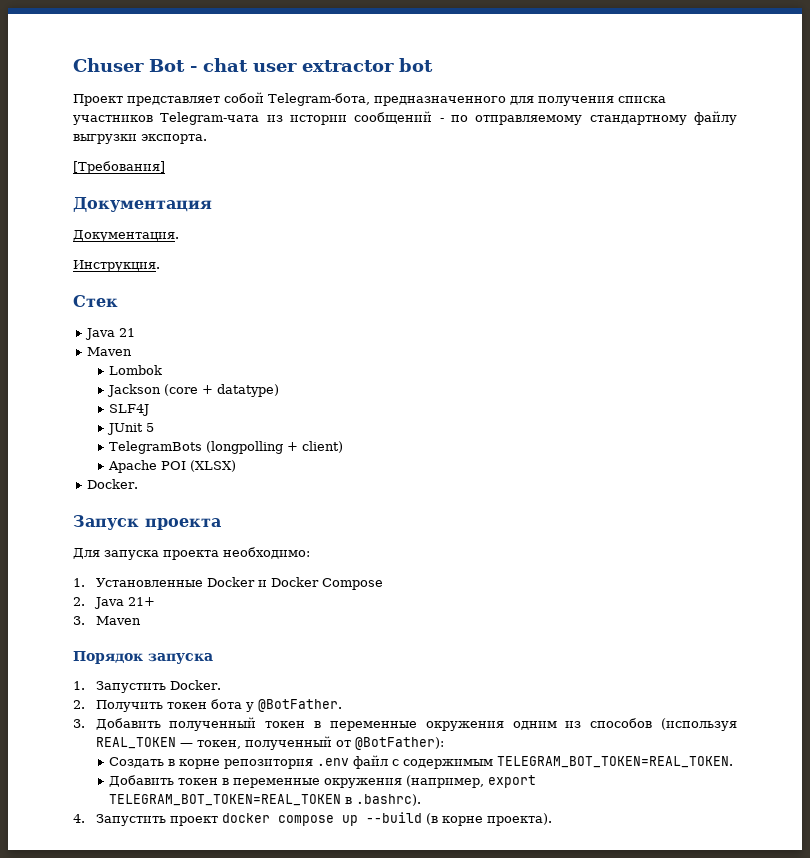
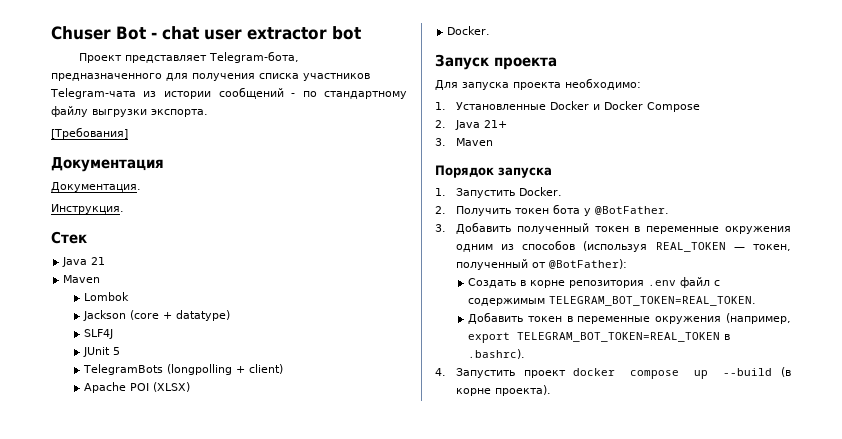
[224,92,264,103] собой -> (207, 59) none
[475,115,583,125] отправляемому -> (317, 94) none

